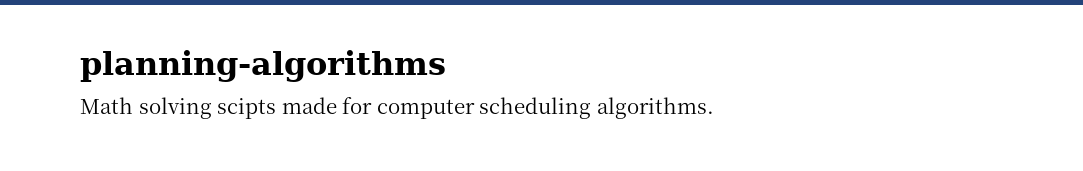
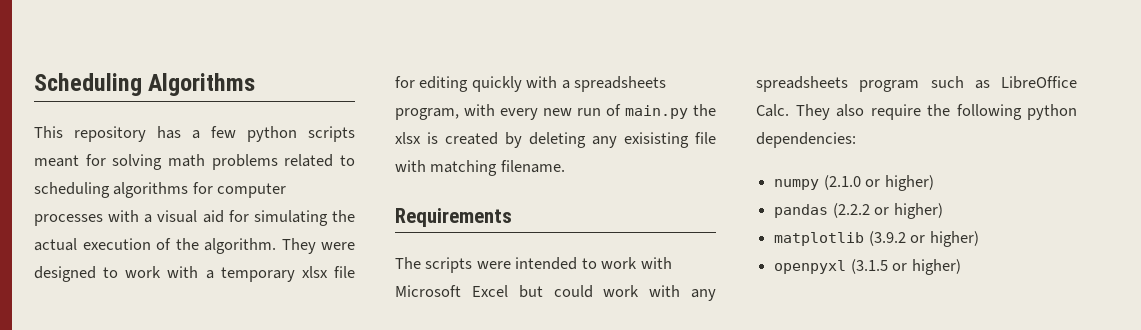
[80,50,446,82] [80,97,714,119] planning-algorithms // Math solving scipts made for computer scheduling algorithms. -> [34,73,256,96] [34,126,355,142] [34,154,355,170] [34,182,287,198] [34,210,355,226] [34,238,355,254] [34,266,355,282] [395,76,667,92] [395,104,716,120] [395,132,716,148] [395,160,565,176] [395,208,512,227] [395,257,672,273] [395,285,716,301] [756,76,1077,92] [756,104,1077,120] [756,132,856,148] [774,175,934,191] [774,203,943,219] [774,231,979,247] [774,259,961,275] Scheduling Algorithms // This repository has a few python scripts meant for solving math problems related to scheduling algorithms for computer processes with a visual aid for simulating the actual execution of the algorithm. They were designed to work with a temporary xlsx file for editing quickly with a spreadsheets program, with every new run of main.py the xlsx is created by deleting any exisisting file with matching filename. // Requirements // The scripts were intended to work with Microsoft Excel but could work with any spreadsheets program such as LibreOffice Calc. They also require the following python dependencies: // numpy (2.1.0 or higher) // pandas (2.2.2 or higher) // matplotlib (3.9.2 or higher) // openpyxl (3.1.5 or higher)

